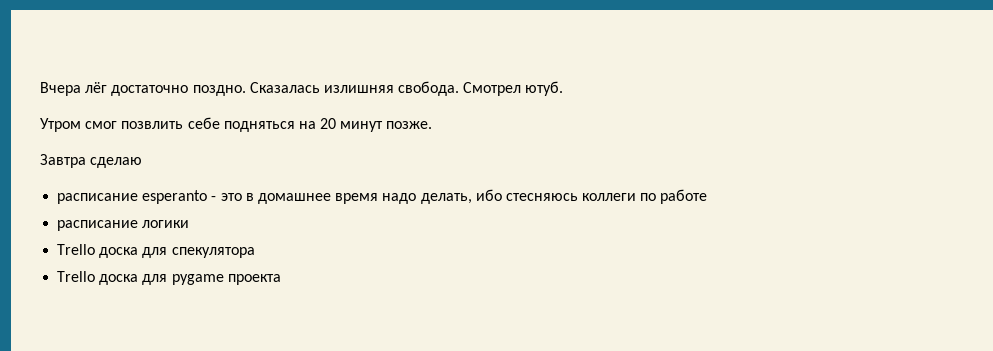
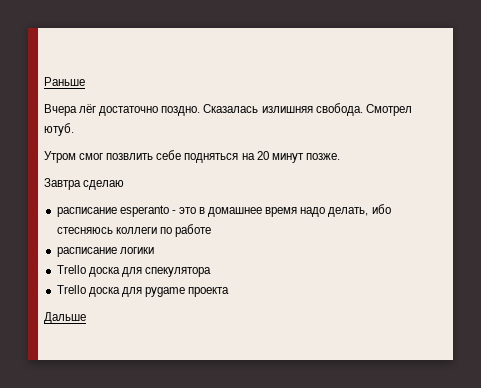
(40, 89) none -> [44,77,85,86] Раньше //
(281, 279) none -> [44,312,86,324] // Дальше

